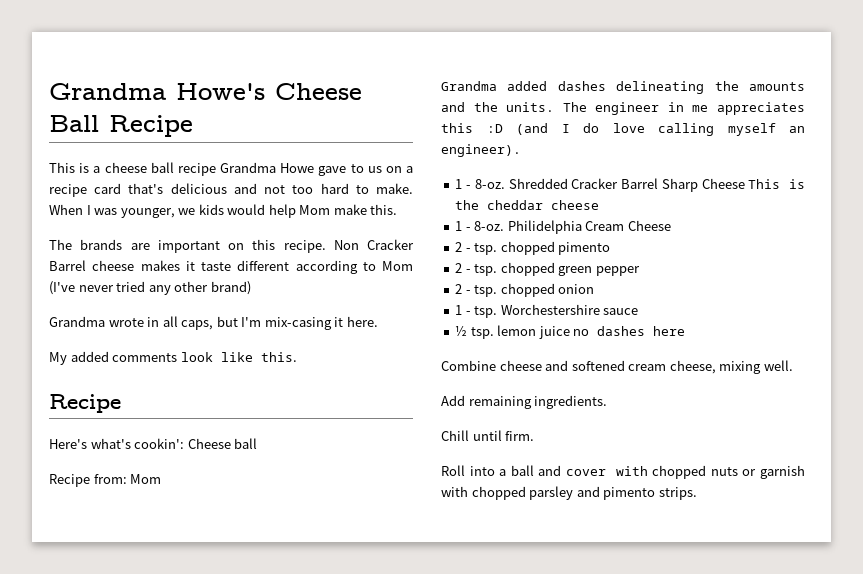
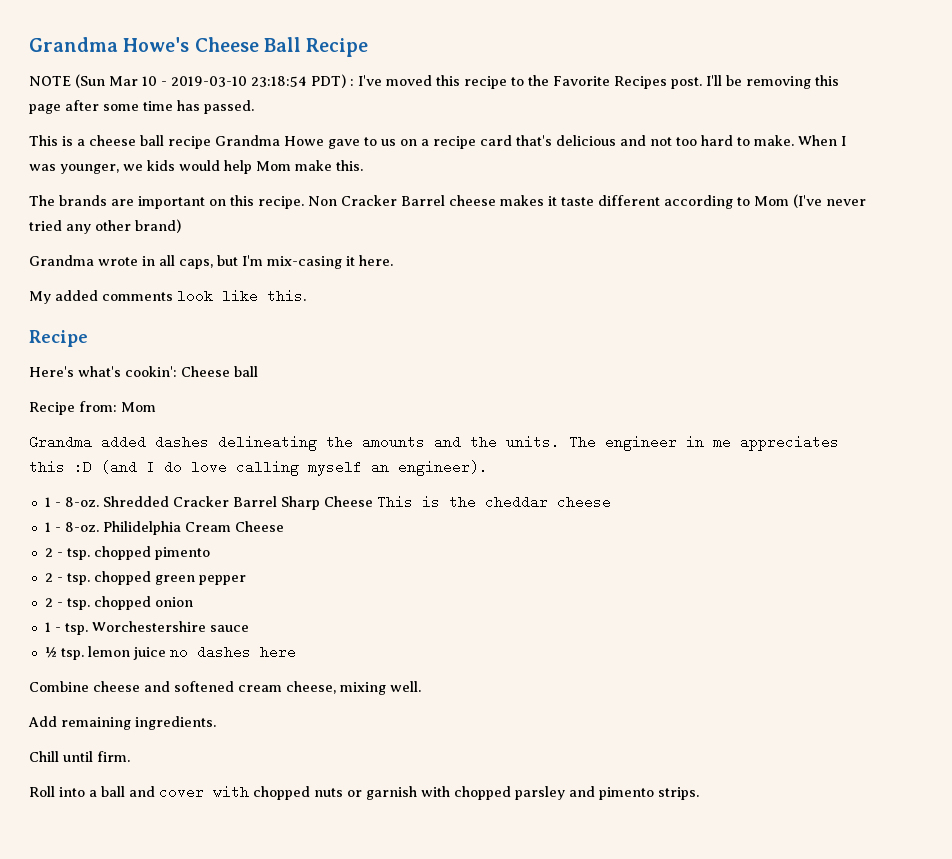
(193, 126) none -> [29,74,839,89] [29,100,254,114] // NOTE (Sun Mar 10 - 2019-03-10 23:18:54 PDT) : I've moved this recipe to the Favorite Recipes post. I'll be removing this page after some time has passed.

